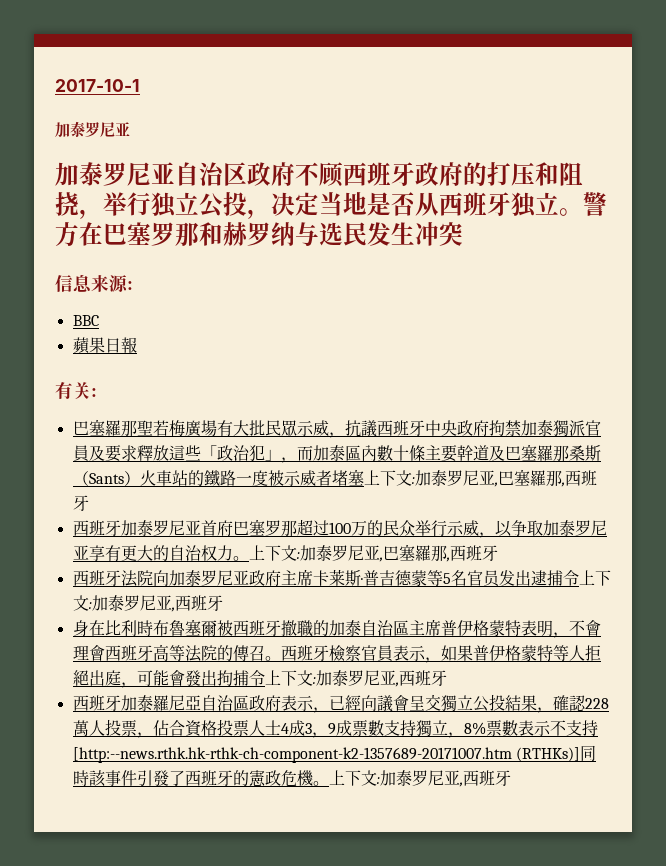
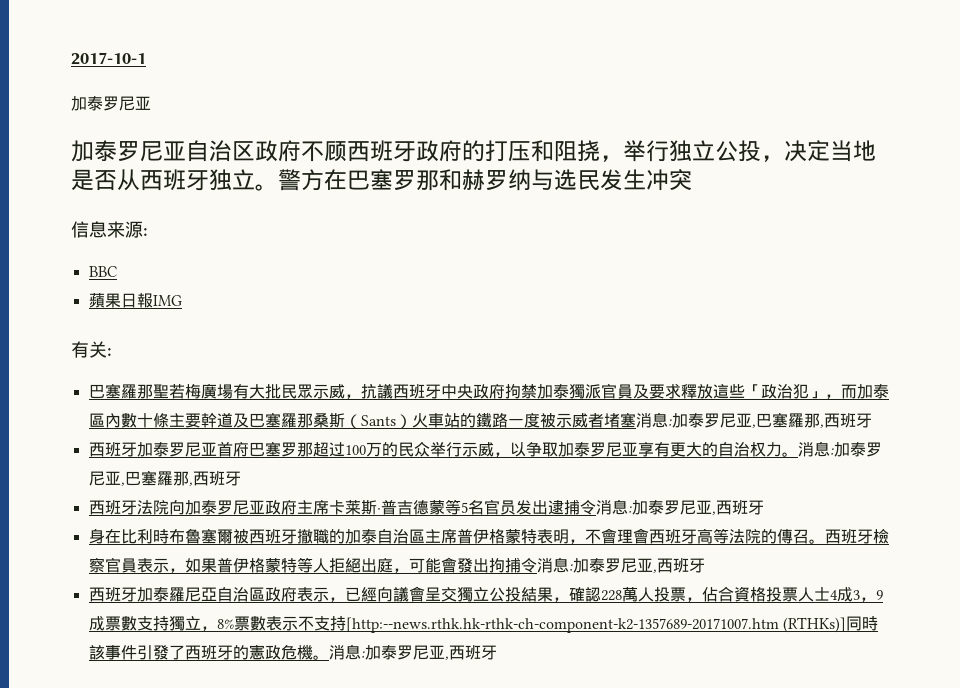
(137, 345) none -> [152,295,182,306] IMG
[363,470,412,486] 上下文 -> [635,412,668,428] 消息
[248,545,297,561] 上下文 -> [797,441,830,457] 消息
[578,570,611,586] [72,595,89,611] 上下文 -> [595,499,628,515] 消息
[264,670,313,686] 上下文 -> [536,557,569,573] 消息
[328,770,377,786] 上下文 -> [328,644,361,660] 消息

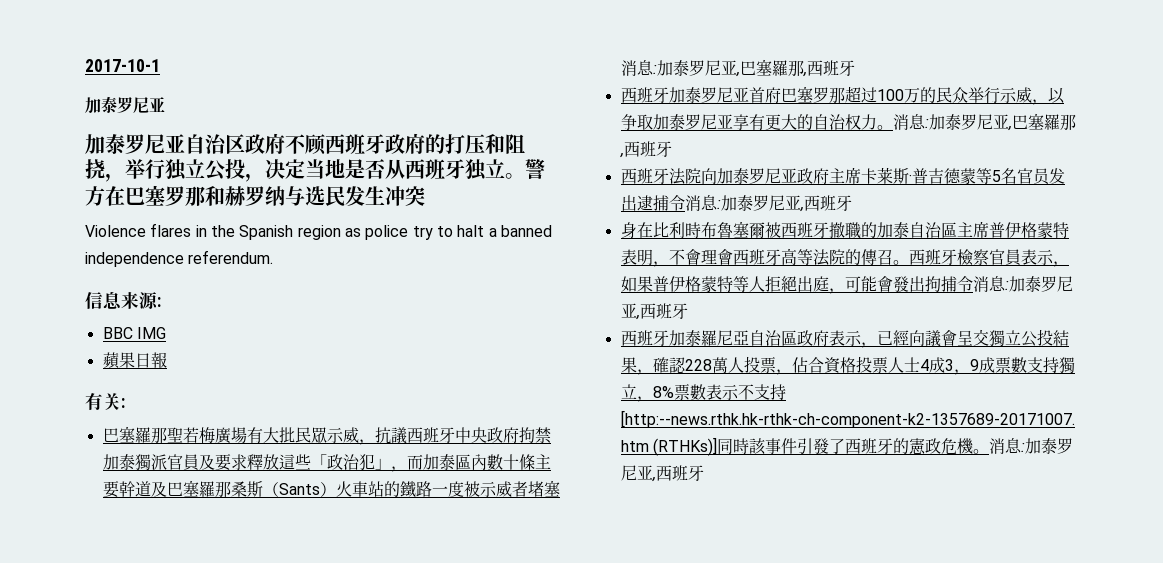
(692, 180) none -> [85,223,552,240] [85,250,274,267] // Violence flares in the Spanish region as police try to halt a banned independence referendum.
(117, 271) none -> [136,327,166,339] IMG
[152,295,182,306] IMG -> (167, 360) none

